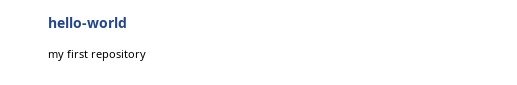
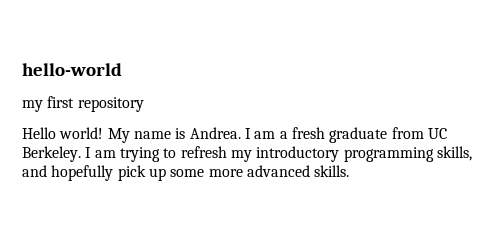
(146, 55) none -> [22,127,447,143] [22,146,472,162] [22,165,350,181] // Hello world! My name is Andrea. I am a fresh graduate from UC Berkeley. I am trying to refresh my introductory programming skills, and hopefully pick up some more advanced skills.

